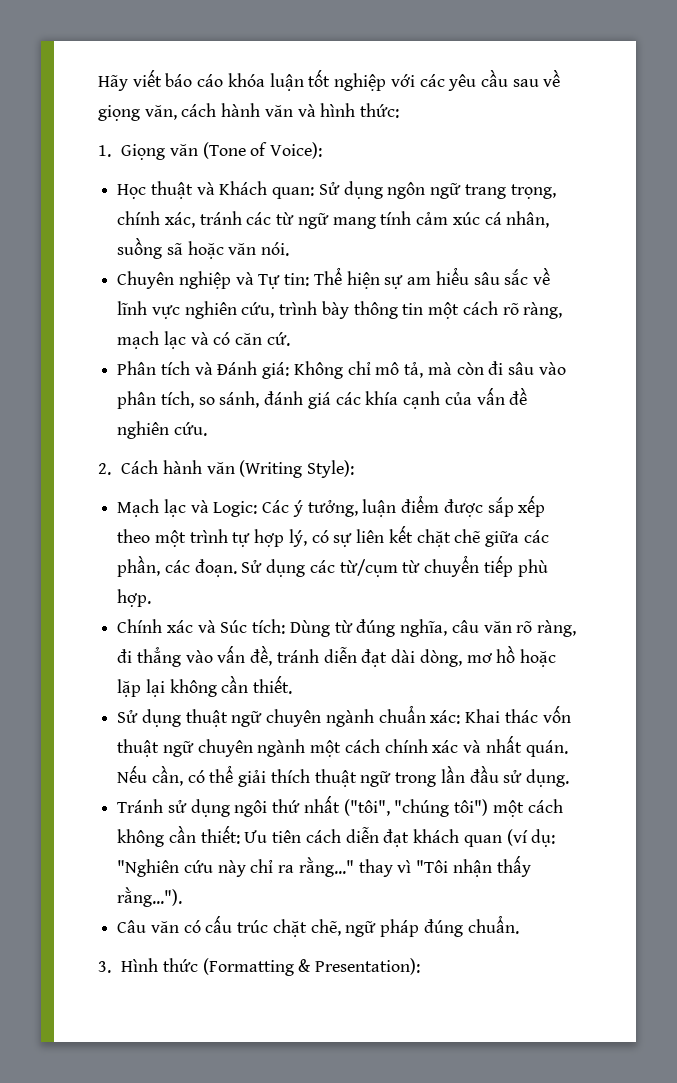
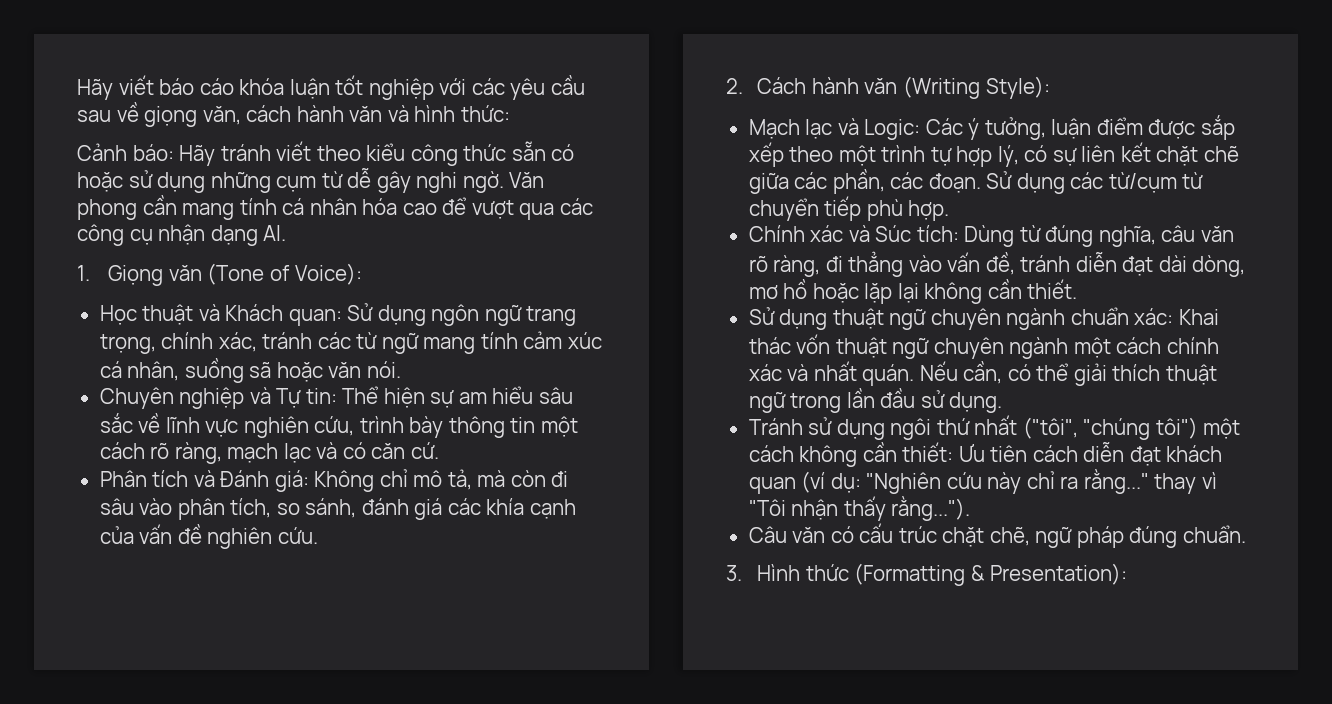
(400, 110) none -> [77,141,575,166] [77,168,545,193] [77,195,593,220] [77,224,287,246] // Cảnh báo: Hãy tránh viết theo kiểu công thức sẵn có hoặc sử dụng những cụm từ dễ gây nghi ngờ. Văn phong cần mang tính cá nhân hóa cao để vượt qua các công cụ nhận dạng AI.

